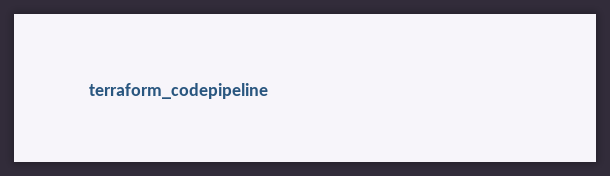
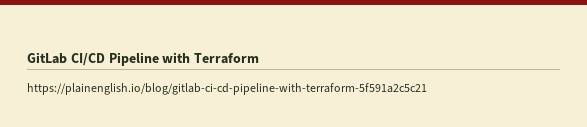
[89,83,268,99] terraform_codepipeline -> [27,52,260,66] [27,83,427,95] GitLab CI/CD Pipeline with Terraform // https://plainenglish.io/blog/gitlab-ci-cd-pipeline-with-terraform-5f591a2c5c21

